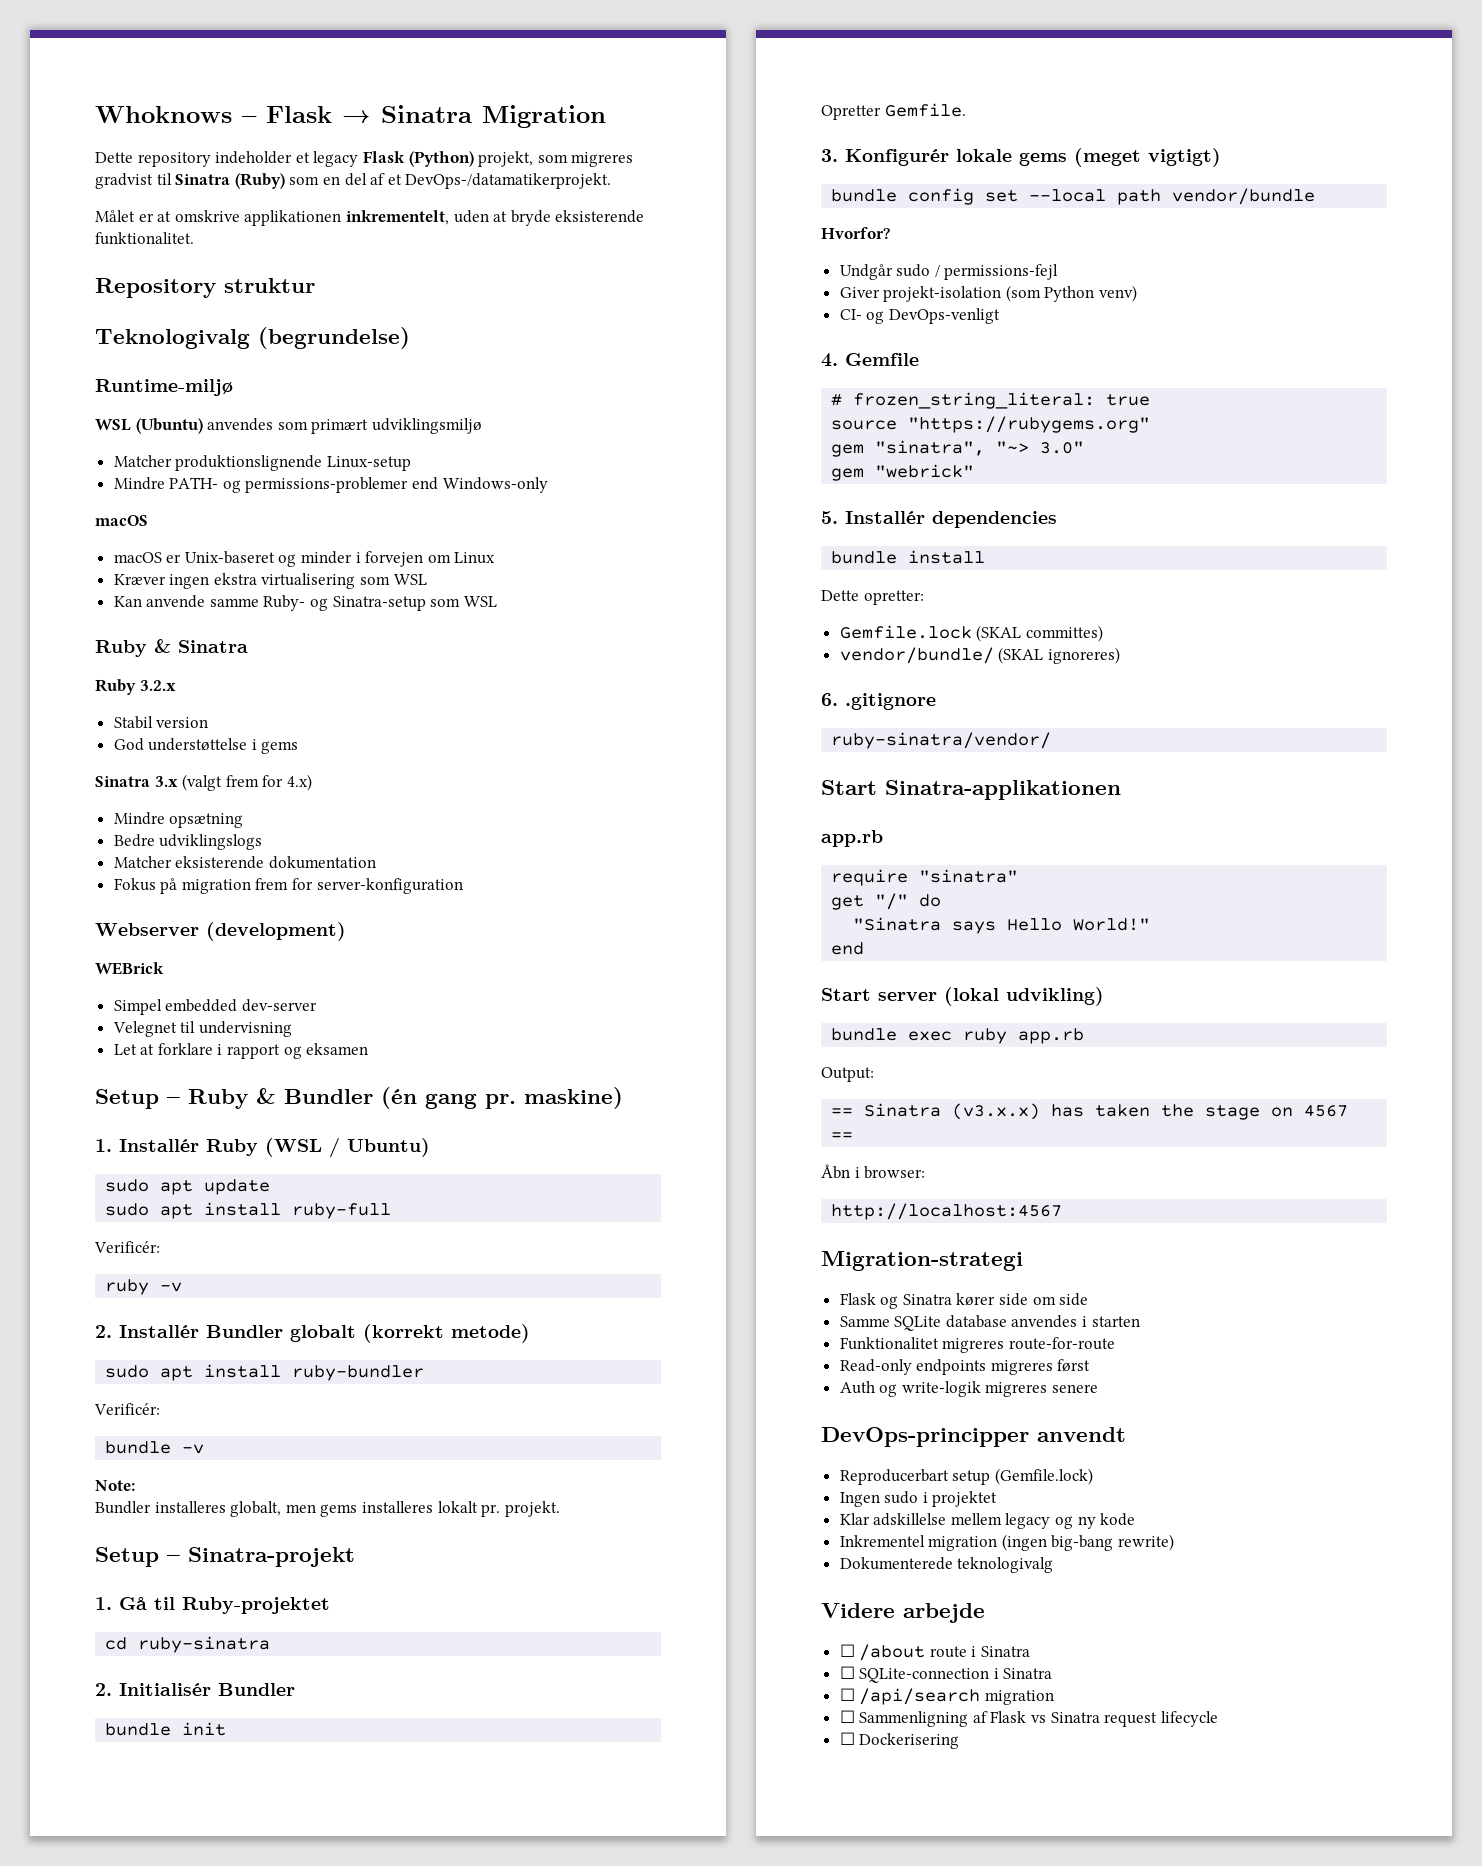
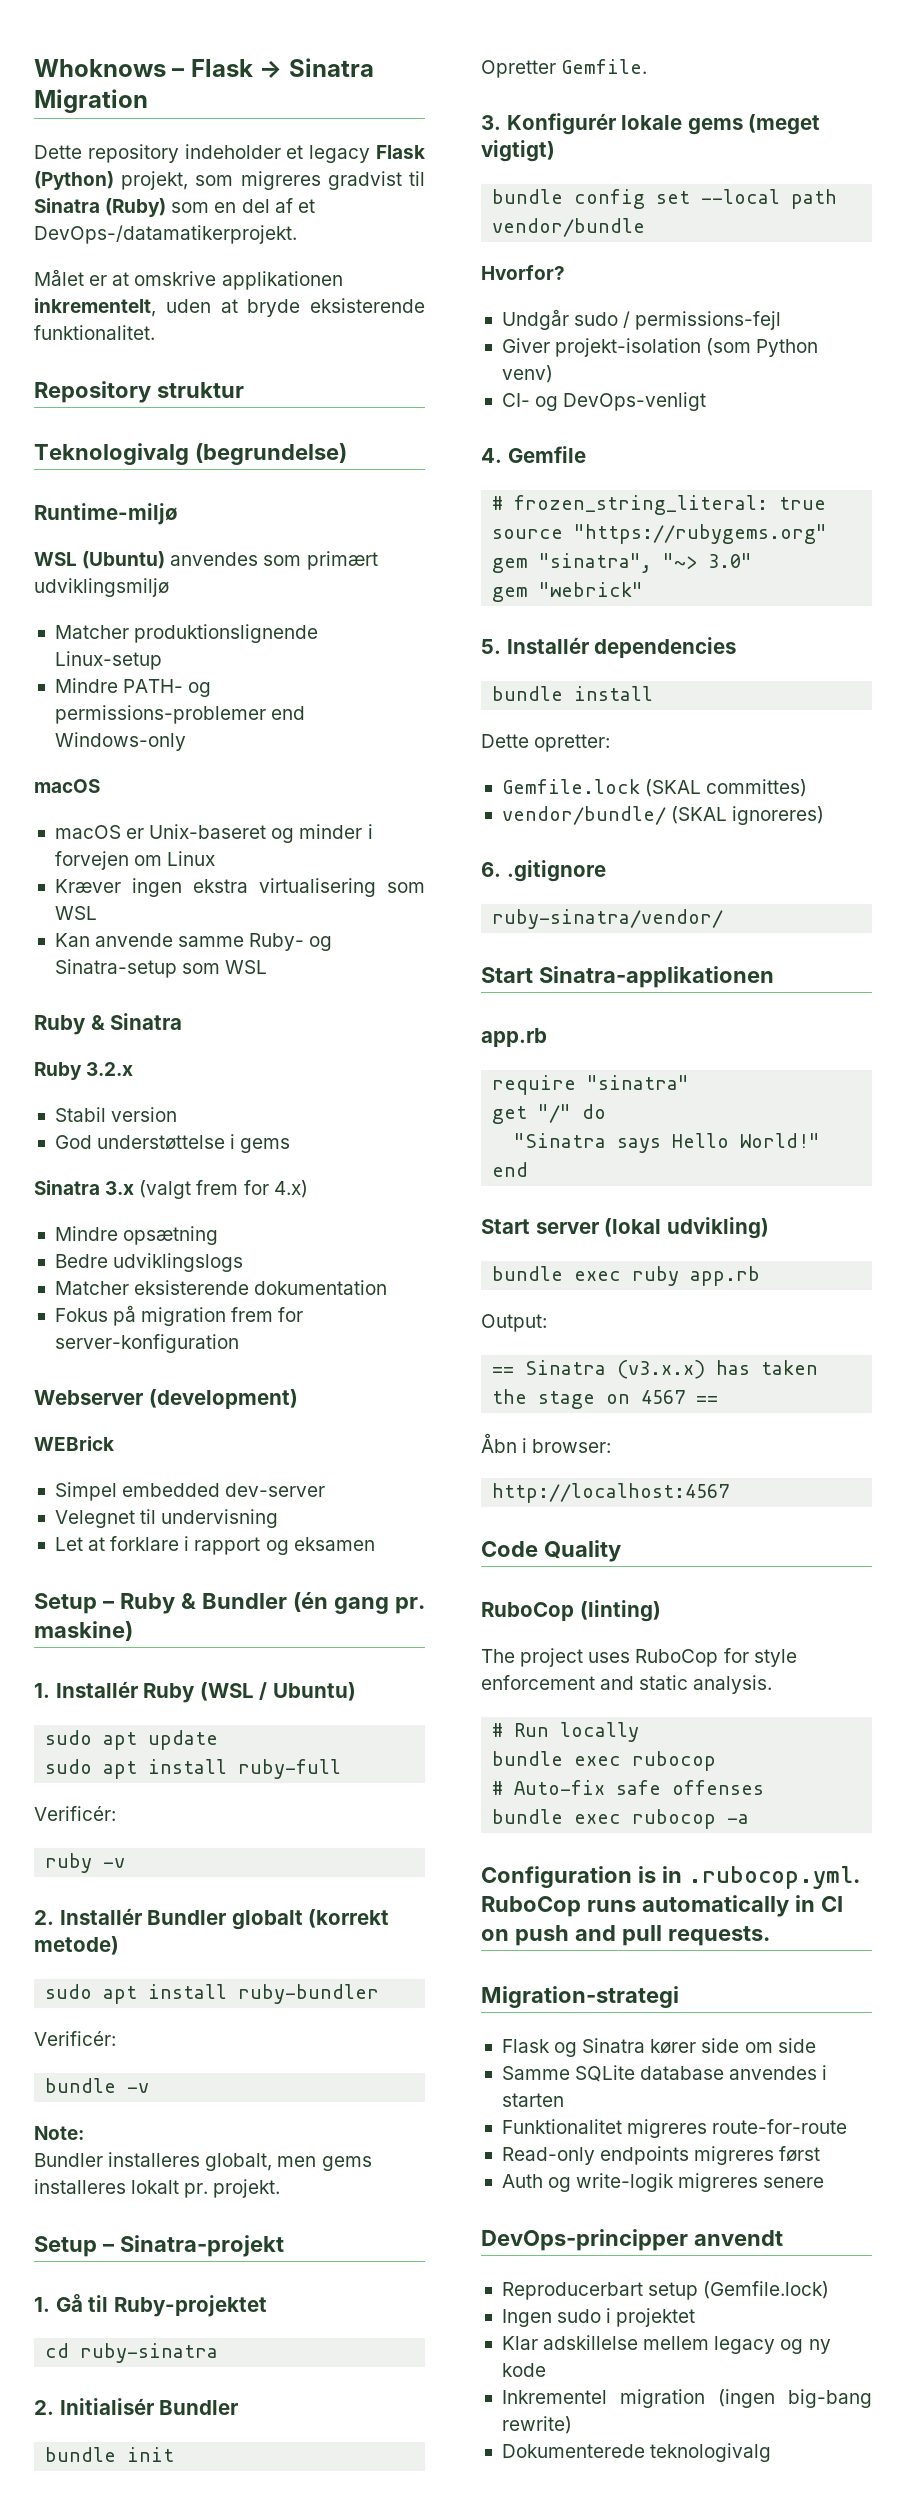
(1063, 1211) none -> [481,1540,621,1562] [481,1600,661,1622] [481,1648,797,1667] [481,1675,773,1694] [492,1722,640,1742] [492,1751,717,1771] [492,1780,765,1795] [492,1809,750,1829] [481,1866,860,1889] [481,1895,843,1917] [481,1925,770,1946] // Code Quality // RuboCop (linting) // The project uses RuboCop for style enforcement and static analysis. // # Run locally // bundle exec rubocop // # Auto-fix safe offenses // bundle exec rubocop -a // Configuration is in .rubocop.yml. RuboCop runs automatically in CI on push and pull requests.
[821,1603,985,1623] [839,1644,1031,1661] [839,1666,1053,1683] [839,1688,1054,1705] [839,1710,1218,1727] [839,1732,960,1749] // Videre arbejde // ☐ /about route i Sinatra // ☐ SQLite-connection i Sinatra // ☐ /api/search migration // ☐ Sammenligning af Flask vs Sinatra request lifecycle // ☐ Dockerisering -> (772, 2452) none

